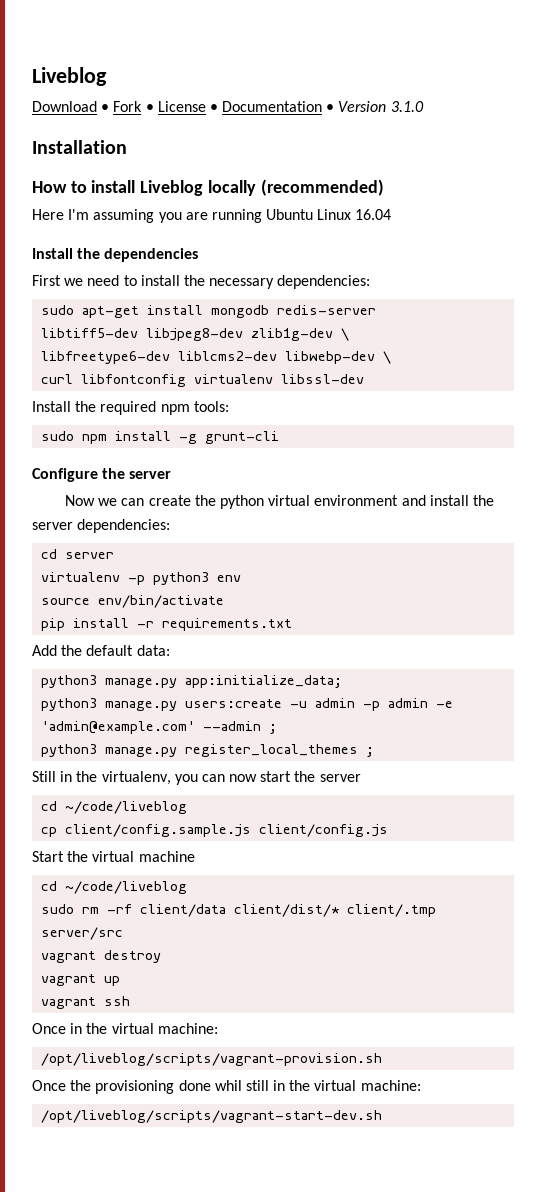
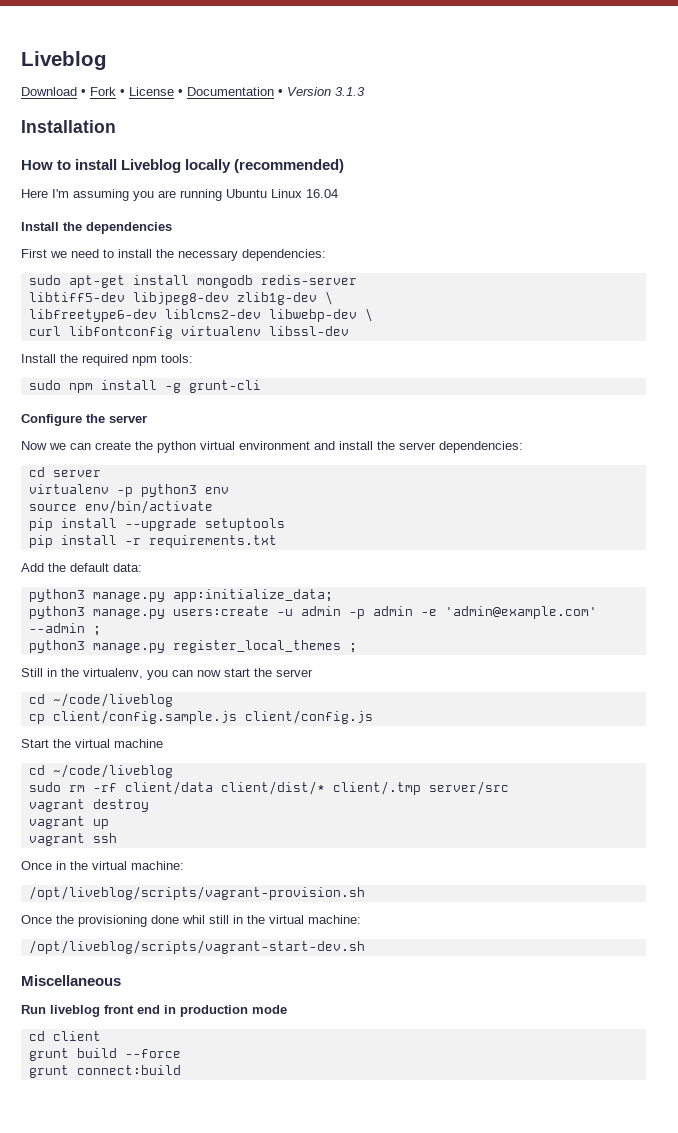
[390,101,424,112] 3.1.0 -> [335,87,365,96] 3.1.3
(225, 601) none -> [28,518,285,531] // pip install --upgrade setuptools
(383, 1116) none -> [21,975,121,986] [21,1005,287,1017] [28,1031,101,1041] [28,1048,181,1061] [28,1065,181,1078] // Miscellaneous // Run liveblog front end in production mode // cd client // grunt build --force // grunt connect:build

